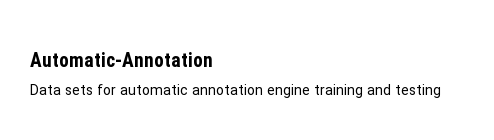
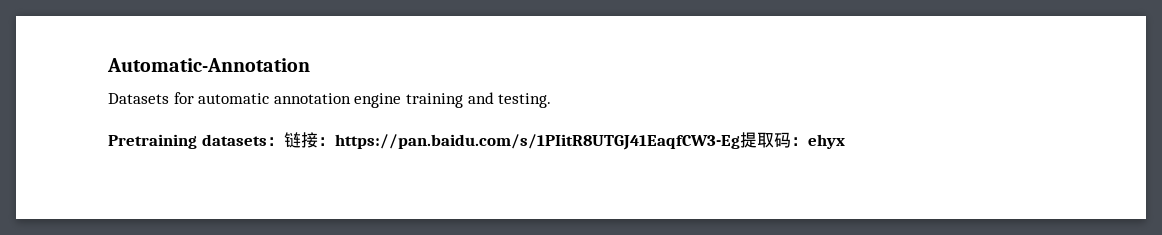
[30,84,93,95] Data sets -> [108,93,169,104] Datasets
[395,84,441,98] testing -> [498,93,552,108] [108,132,845,150] testing. // Pretraining datasets：链接：https://pan.baidu.com/s/1PIitR8UTGJ41EaqfCW3-Eg提取码：ehyx

